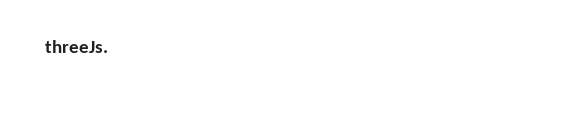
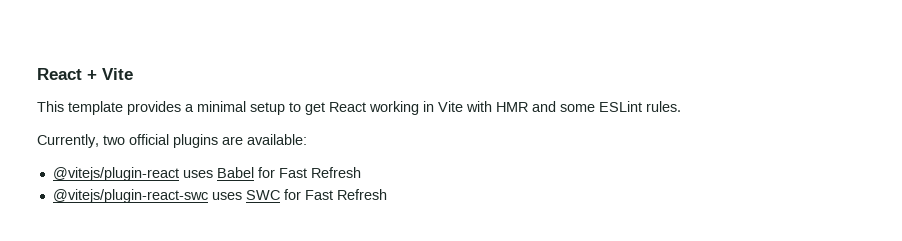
[45,40,108,53] threeJs. -> [37,68,133,80] [37,101,681,115] [37,134,307,148] [52,167,361,181] [52,189,387,203] React + Vite // This template provides a minimal setup to get React working in Vite with HMR and some ESLint rules. // Currently, two official plugins are available: // @vitejs/plugin-react uses Babel for Fast Refresh // @vitejs/plugin-react-swc uses SWC for Fast Refresh

